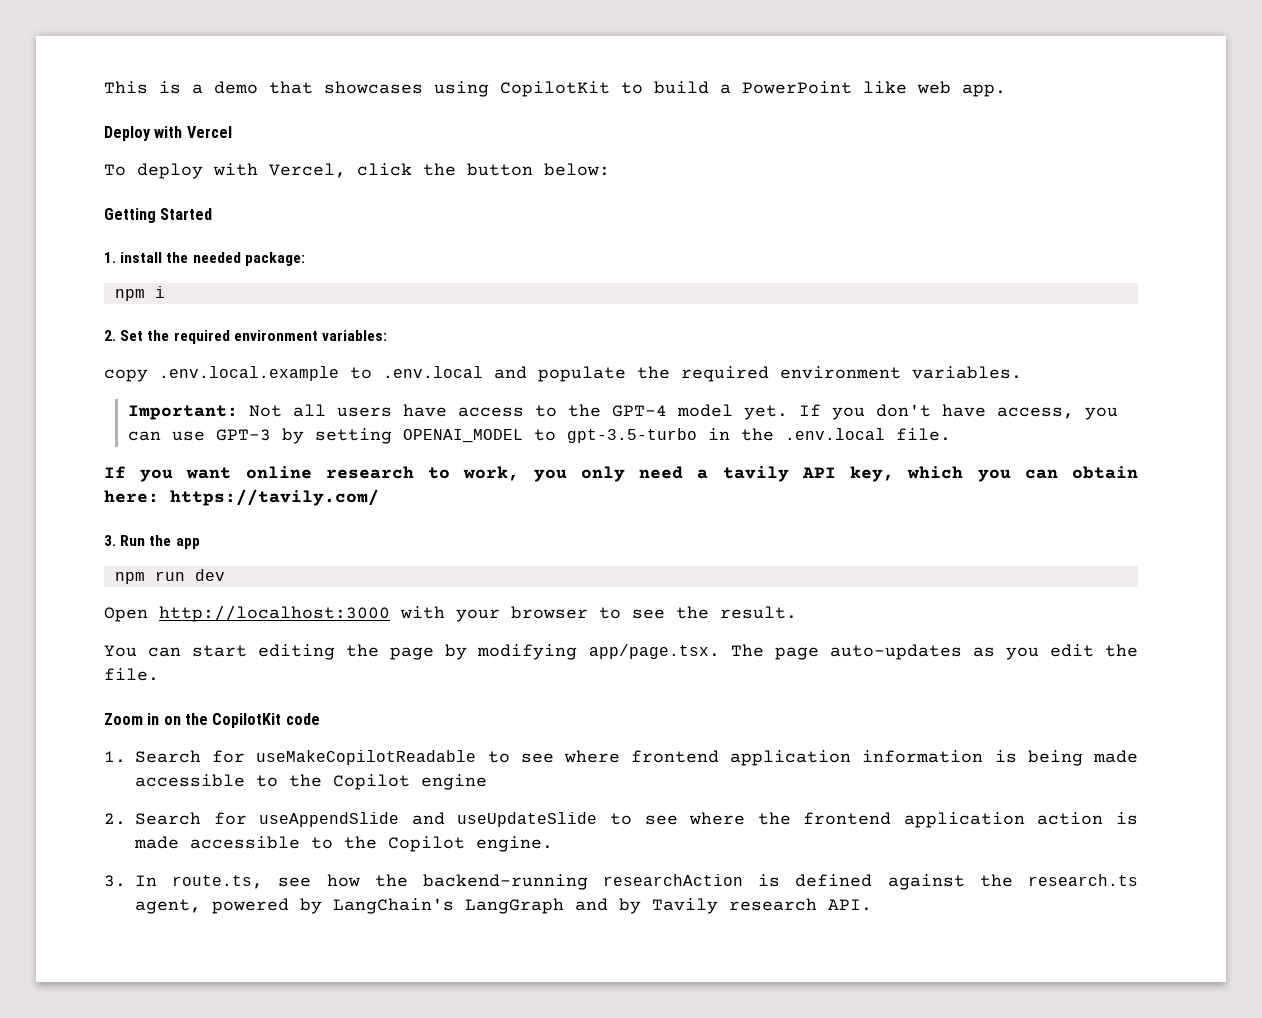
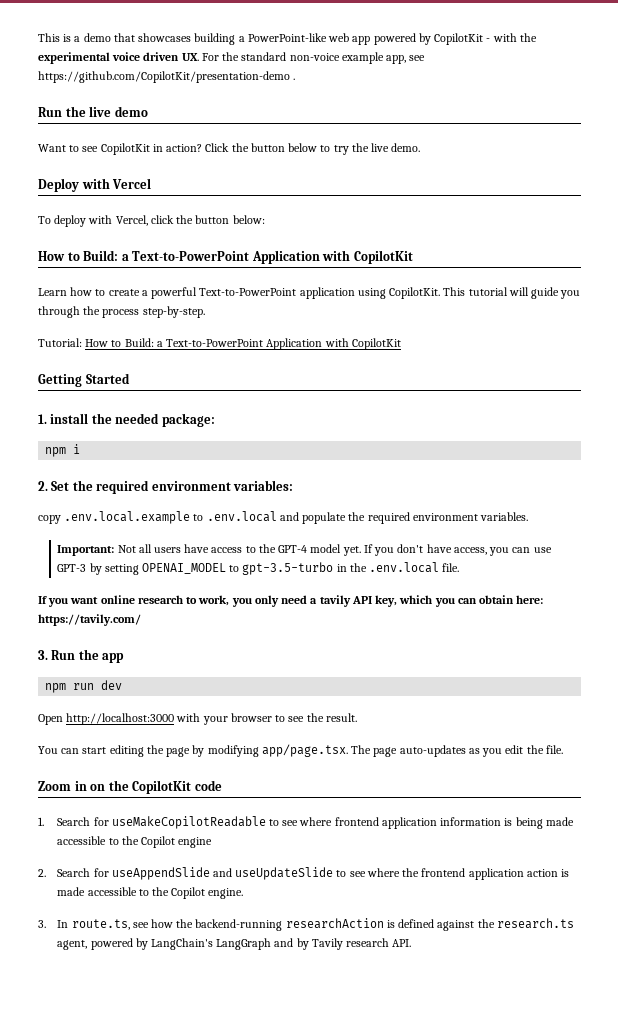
[434,81,1006,97] using CopilotKit to build a PowerPoint like web app. -> [194,33,537,45] [38,52,426,64] [38,71,296,83] [38,106,148,117] [38,143,421,155] building a PowerPoint-like web app powered by CopilotKit - with the experimental voice driven UX. For the standard non-voice example app, see https://github.com/CopilotKit/presentation-demo . // Run the live demo // Want to see CopilotKit in action? Click the button below to try the live demo.
(610, 169) none -> [38,250,413,264] [38,287,581,299] [38,306,205,318] [38,338,401,350] // How to Build: a Text-to-PowerPoint Application with CopilotKit // Learn how to create a powerful Text-to-PowerPoint application using CopilotKit. This tutorial will guide you through the process step-by-step. // Tutorial: How to Build: a Text-to-PowerPoint Application with CopilotKit

